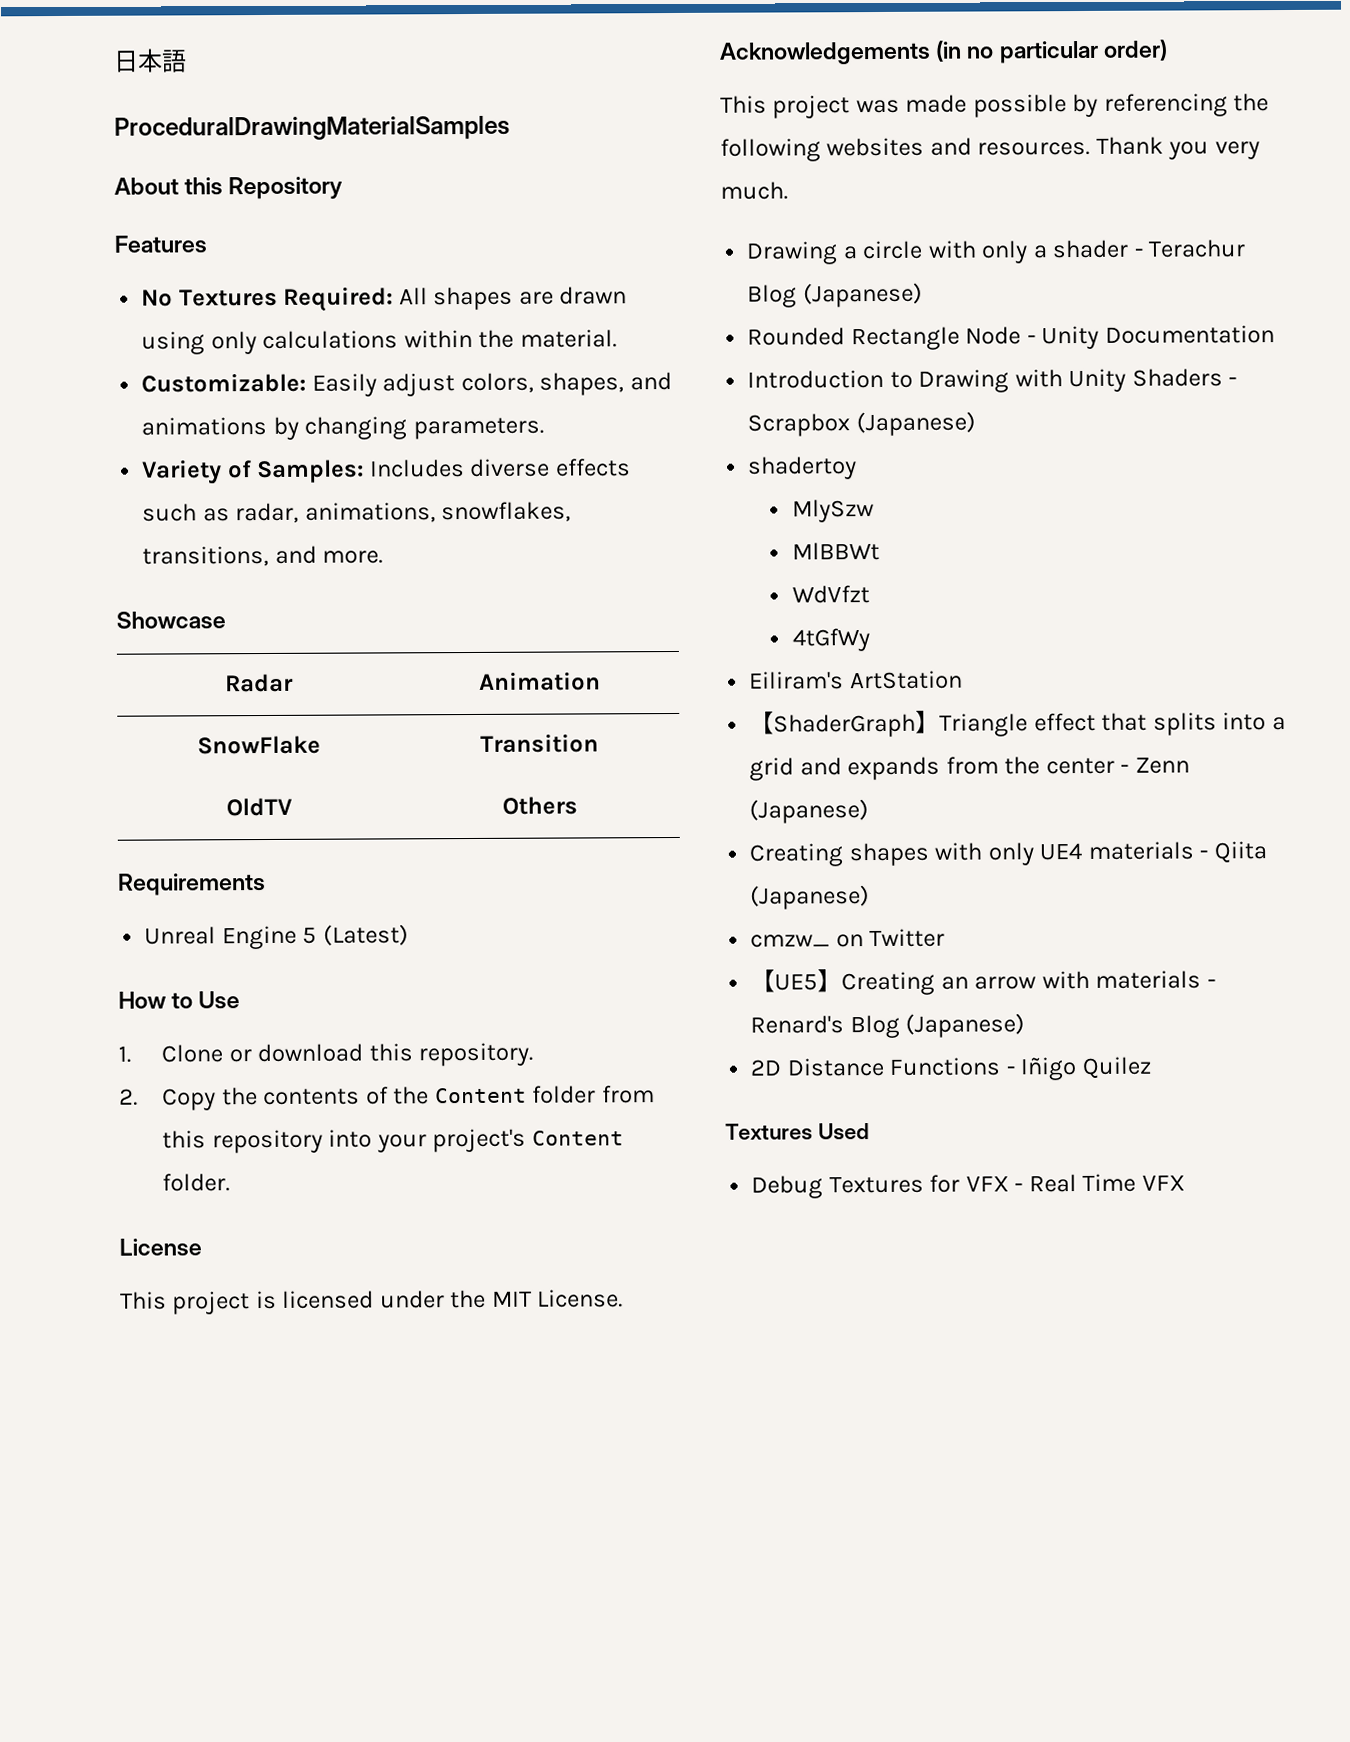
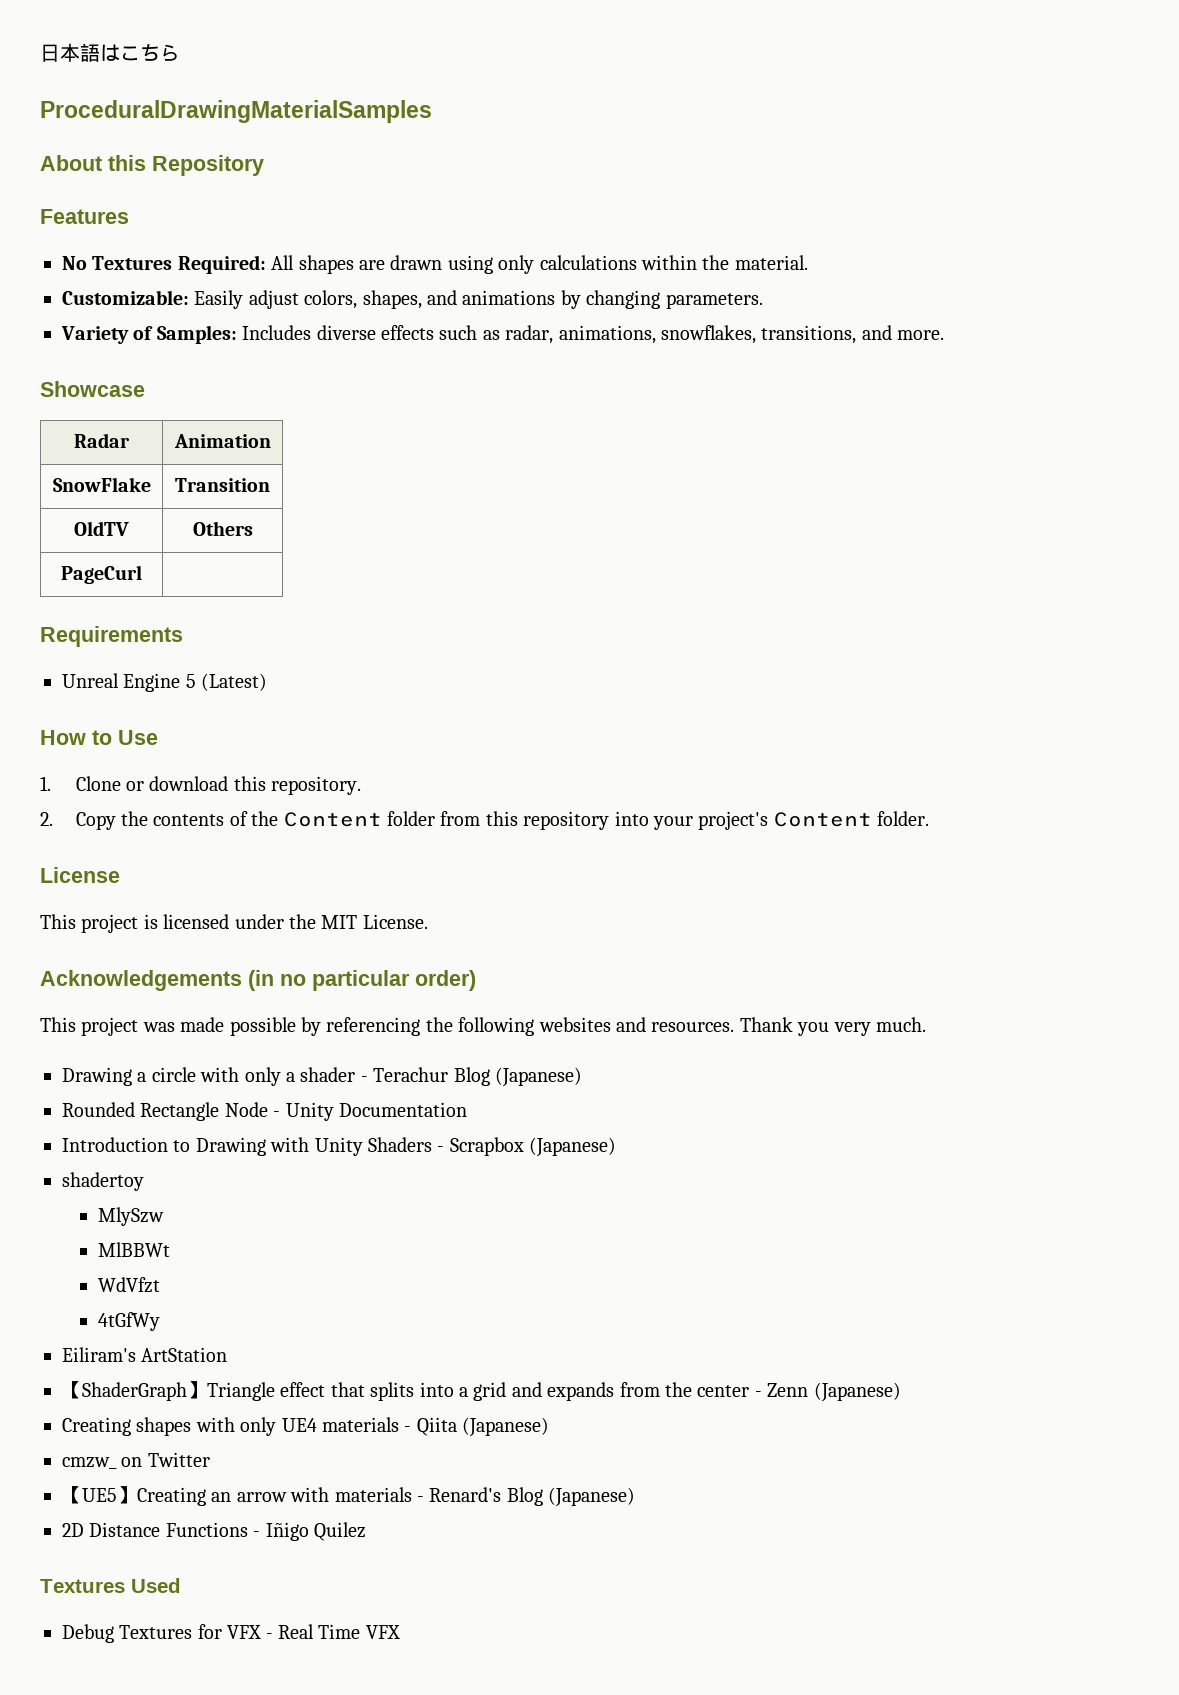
(187, 61) none -> [100,43,180,62] はこちら
(578, 805) none -> [61,565,142,584] // PageCurl |

